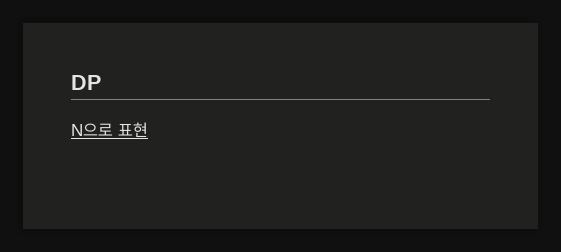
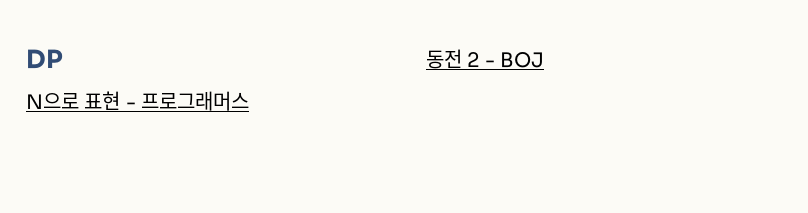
(148, 130) none -> [125,91,250,111] [426,49,545,69] - 프로그래머스 // 동전 2 - BOJ

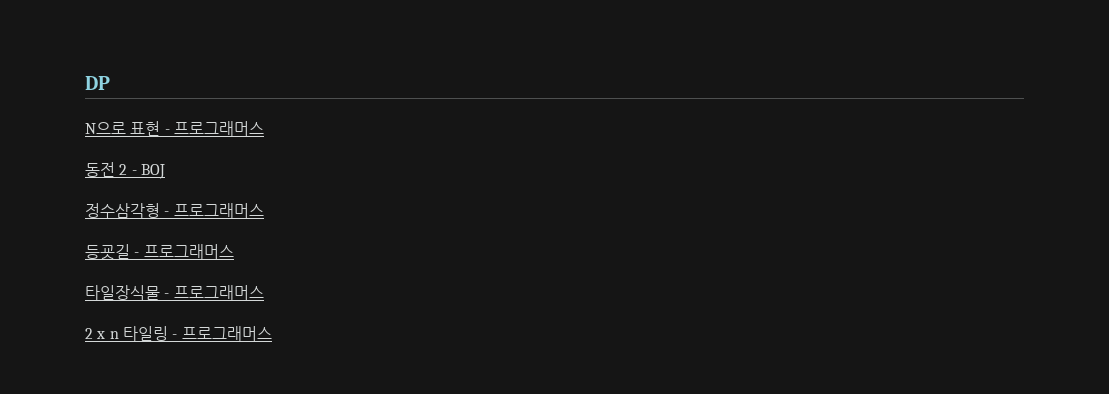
(545, 60) none -> [85,203,264,218] [85,244,234,260] [85,285,264,300] [85,326,272,341] // 정수삼각형 - 프로그래머스 // 등굣길 - 프로그래머스 // 타일장식물 - 프로그래머스 // 2 x n 타일링 - 프로그래머스

